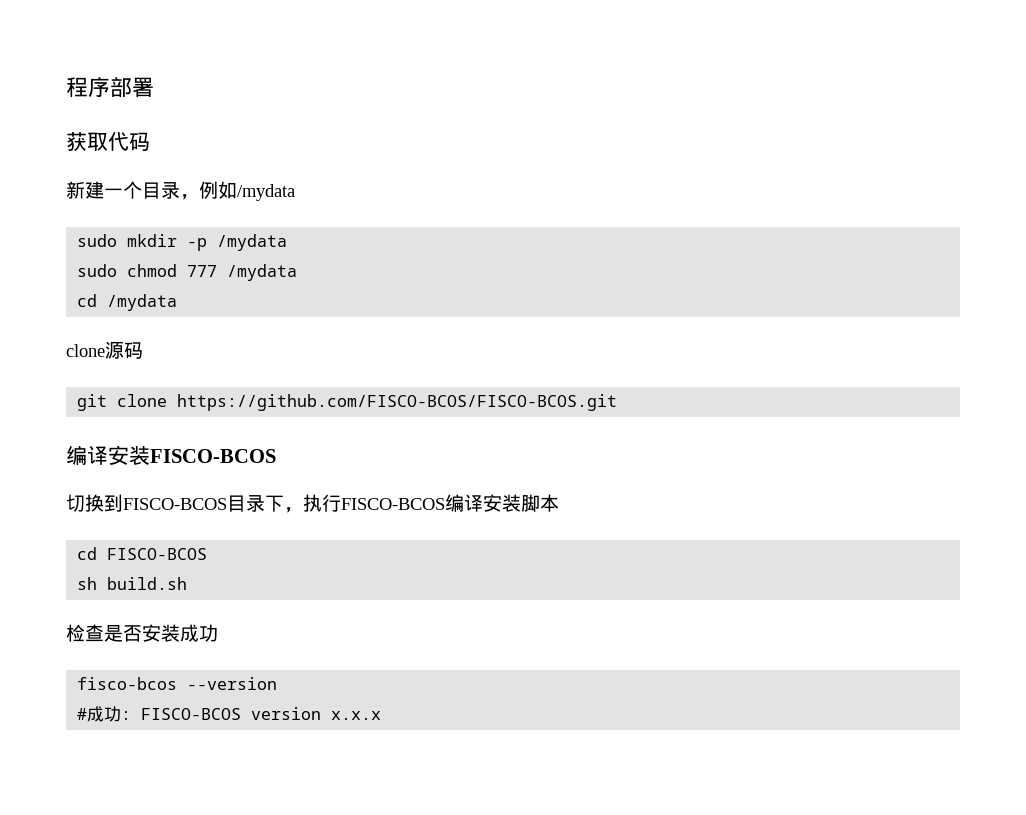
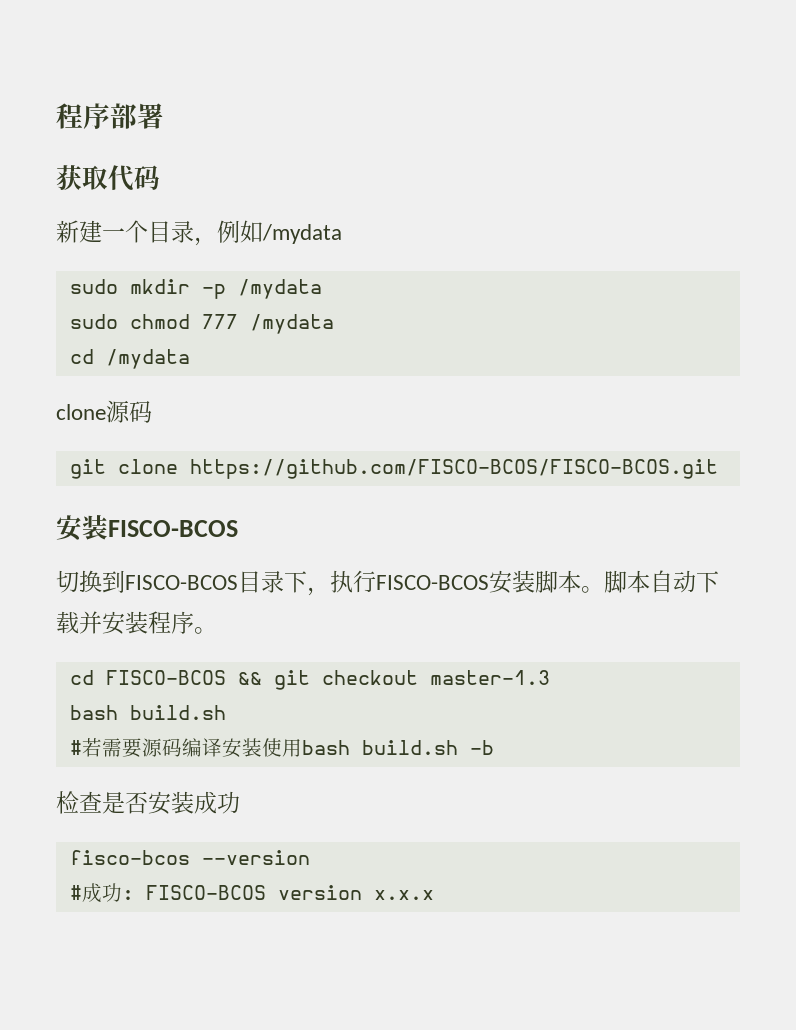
[66,445,108,465] 编译 -> (718, 469) none
[445,494,559,512] [77,547,208,560] [77,577,188,590] 编译安装脚本 // cd FISCO-BCOS // sh build.sh -> [489,570,719,594] [56,611,217,635] [69,670,550,690] [69,705,226,720] [69,738,494,758] 安装脚本。脚本自动下载并安装程序。 // cd FISCO-BCOS && git checkout master-1.3 // bash build.sh // #若需要源码编译安装使用bash build.sh -b

